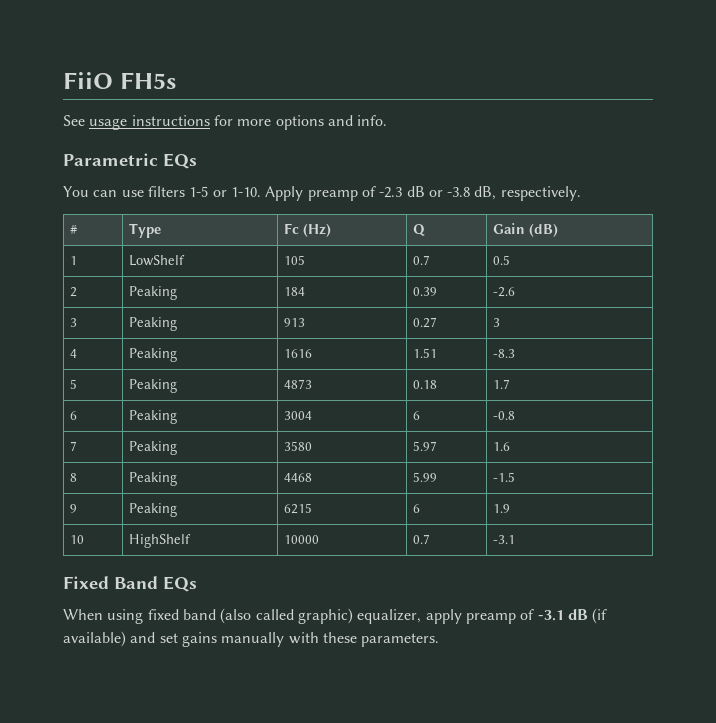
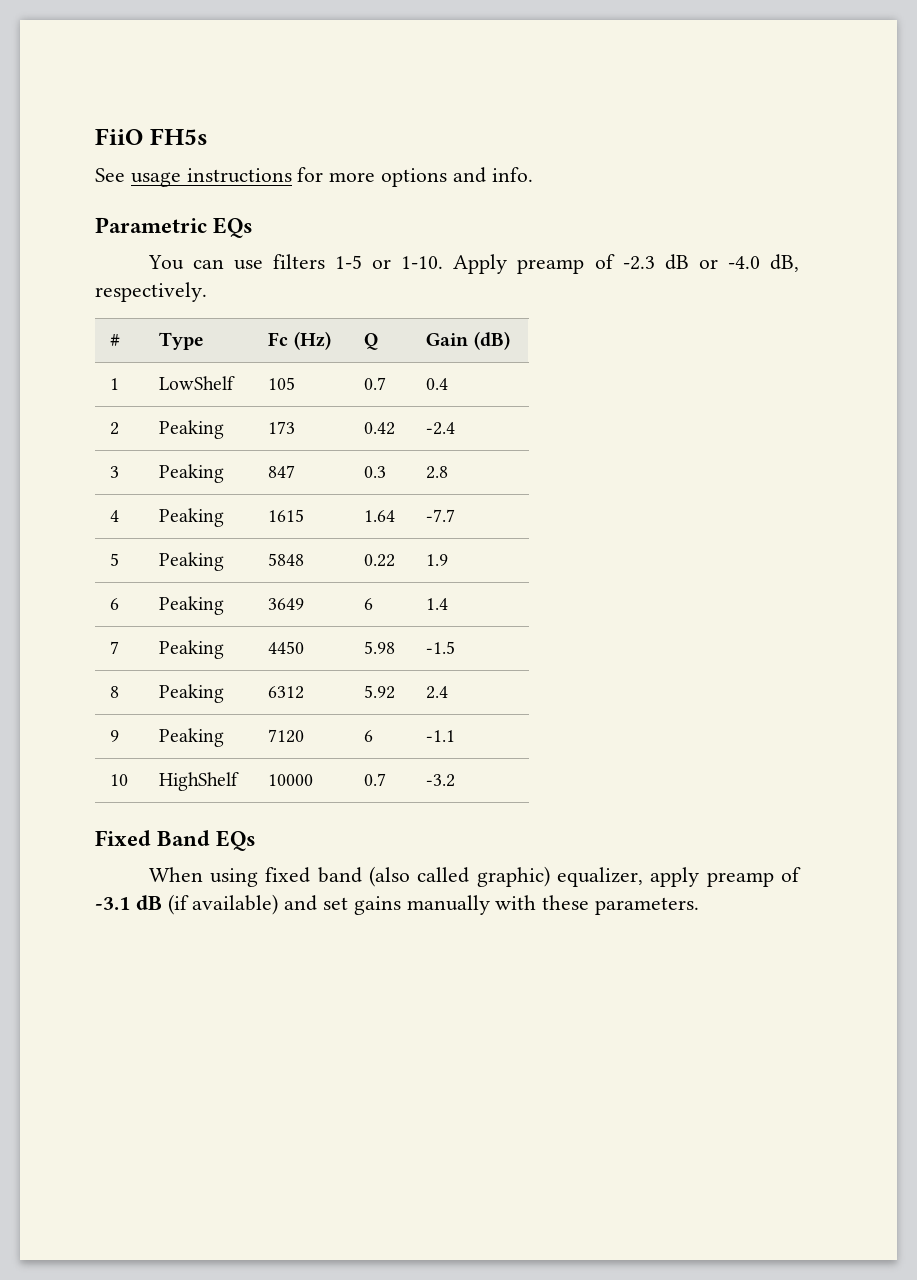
[447,187,471,197] -3.8 -> [727,256,760,269] -4.0
[493,255,511,265] 0.5 -> [426,378,449,390] 0.4
[284,287,306,296] [413,287,438,296] [493,287,516,297] 184 | 0.39 | -2.6 -> [268,421,296,434] [364,422,396,435] [426,422,456,435] 173 | 0.42 | -2.4
[284,318,306,327] [413,317,438,328] [493,318,501,327] 913 | 0.27 | 3 -> [268,465,296,478] [364,466,387,478] [426,466,449,479] 847 | 0.3 | 2.8
[284,349,313,358] [413,348,438,358] [493,349,516,358] 1616 | 1.51 | -8.3 -> [268,509,305,522] [364,510,396,522] [426,509,456,522] 1615 | 1.64 | -7.7
[284,379,313,389] [413,380,438,389] [493,379,511,389] 4873 | 0.18 | 1.7 -> [268,553,305,566] [364,554,396,567] [426,554,449,566] 5848 | 0.22 | 1.9
[284,411,313,420] [413,411,421,420] [493,411,516,420] 3004 | 6 | -0.8 -> [268,598,305,610] [364,598,374,610] [426,598,449,610] 3649 | 6 | 1.4
[284,441,313,451] [413,441,438,451] [493,442,511,451] 3580 | 5.97 | 1.6 -> [268,641,305,654] [364,641,396,654] [426,641,456,654] 4450 | 5.98 | -1.5
[284,473,313,482] [413,472,438,482] [493,472,516,482] 4468 | 5.99 | -1.5 -> [268,686,305,699] [364,685,396,699] [426,686,449,699] 6312 | 5.92 | 2.4
[284,503,313,514] [413,504,421,513] [493,504,511,513] 6215 | 6 | 1.9 -> [268,729,305,743] [364,730,374,742] [426,730,456,742] 7120 | 6 | -1.1
[493,535,516,544] -3.1 -> [426,774,456,787] -3.2

